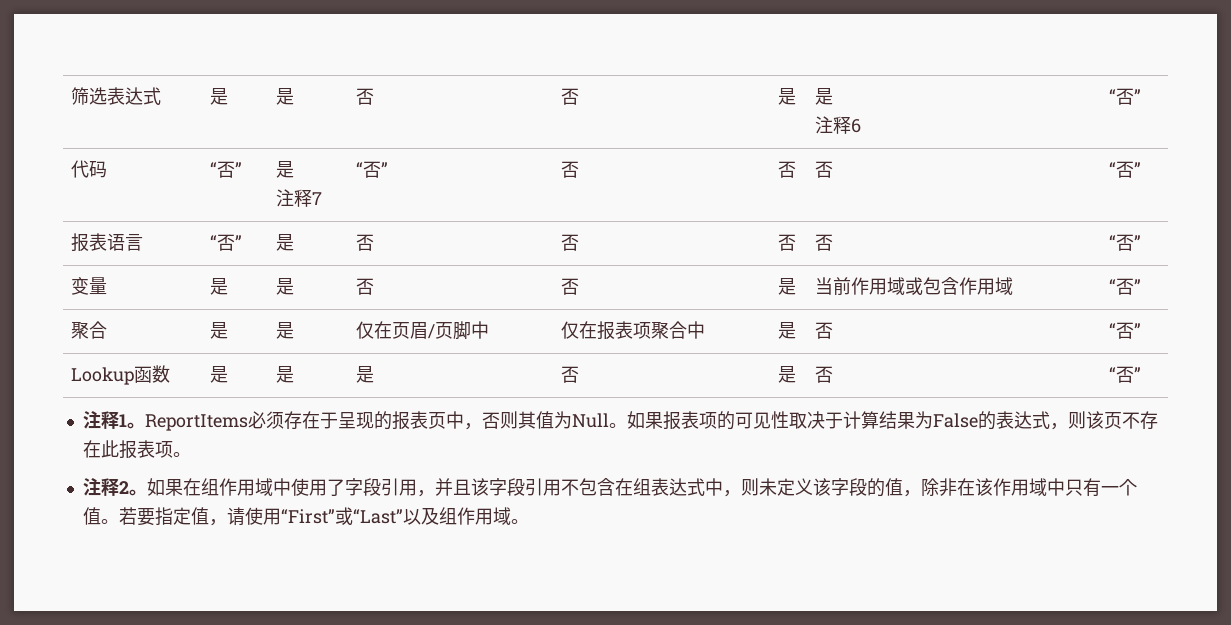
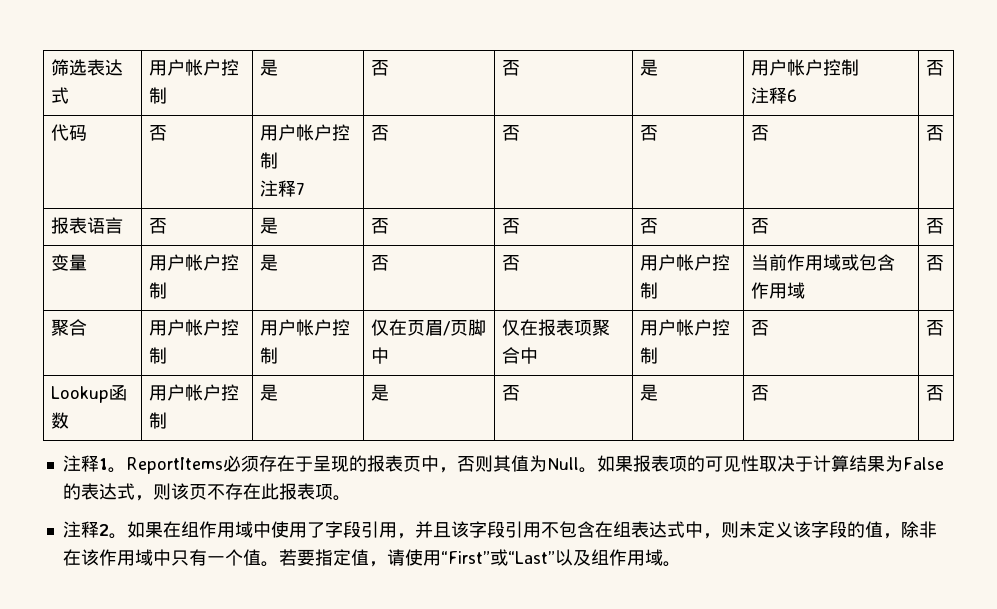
[209,88,228,105] [275,88,294,105] [355,88,374,105] [560,88,579,105] [777,88,796,105] [814,88,833,105] 是 | 是 | 否 | 否 | 是 | 是 -> [148,59,239,76] [148,87,167,104] [259,59,278,76] [370,60,389,76] [501,60,520,76] [639,59,658,76] [750,59,859,76] 用户帐户控制 | 是 | 否 | 否 | 是 | 用户帐户控制
[1108,88,1141,105] “否” -> [925,60,944,76] 否
[209,161,242,178] [275,161,294,178] “否” | 是 -> [148,125,167,141] [259,124,350,141] [259,152,278,169] 否 | 用户帐户控制
[355,161,388,178] [560,161,579,178] [777,161,796,178] [814,161,833,178] [1108,161,1141,178] | “否” | 否 | 否 | 否 | “否” -> [370,125,389,141] [501,125,520,141] [639,125,658,141] [750,125,769,141] [925,125,944,141] | 否 | 否 | 否 | 否 | 否
[209,234,242,251] “否” -> [148,218,167,234] 否
[1108,234,1141,251] “否” -> [925,218,944,234] 否
[209,278,228,295] [275,278,294,295] [355,278,374,295] [560,278,579,295] [777,278,796,295] 是 | 是 | 否 | 否 | 是 -> [148,254,239,271] [148,282,167,299] [259,254,278,271] [370,255,389,271] [501,255,520,271] [639,254,730,271] [639,282,658,299] 用户帐户控制 | 是 | 否 | 否 | 用户帐户控制
[1108,278,1141,295] “否” -> [925,255,944,271] 否
[209,322,228,339] [275,322,294,339] 是 | 是 -> [148,319,239,336] [148,347,167,364] [259,319,350,336] [259,347,278,364] 用户帐户控制 | 用户帐户控制
[777,322,796,339] [814,322,833,339] [1108,322,1141,339] 是 | 否 | “否” -> [639,319,730,336] [639,347,658,364] [750,320,769,336] [925,320,944,336] 用户帐户控制 | 否 | 否
[209,366,228,383] 是 -> [148,384,239,401] [148,412,167,429] 用户帐户控制
[1108,366,1141,383] “否” -> [925,385,944,401] 否

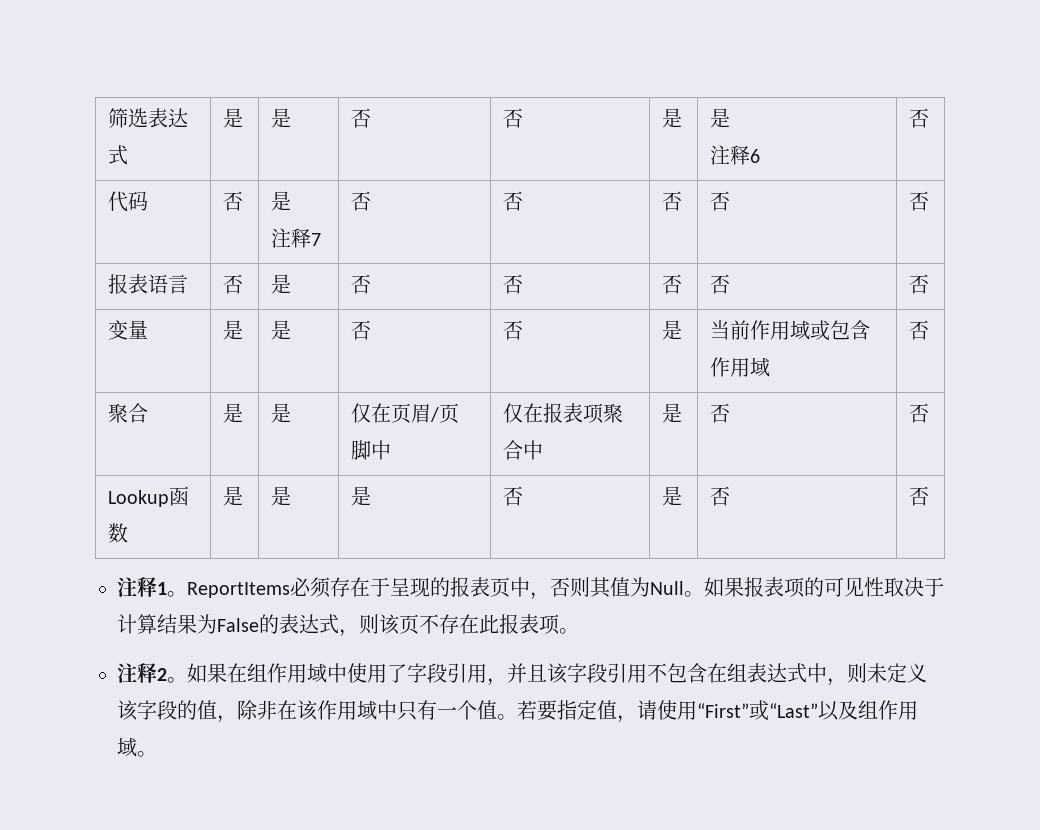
[148,59,239,76] [148,87,167,104] [259,59,278,76] [370,60,389,76] [501,60,520,76] [639,59,658,76] [750,59,859,76] 用户帐户控制 | 是 | 否 | 否 | 是 | 用户帐户控制 -> [223,108,244,128] [271,108,292,128] [351,108,372,128] [503,108,524,128] [662,108,683,128] [710,108,731,128] 是 | 是 | 否 | 否 | 是 | 是
[259,124,350,141] [259,152,278,169] 用户帐户控制 -> [271,191,292,211] 是
[148,254,239,271] [148,282,167,299] [259,254,278,271] [370,255,389,271] [501,255,520,271] [639,254,730,271] [639,282,658,299] 用户帐户控制 | 是 | 否 | 否 | 用户帐户控制 -> [223,320,244,340] [271,320,292,340] [351,320,372,340] [503,320,524,340] [662,320,683,340] 是 | 是 | 否 | 否 | 是
[148,319,239,336] [148,347,167,364] [259,319,350,336] [259,347,278,364] 用户帐户控制 | 用户帐户控制 -> [223,403,244,423] [271,403,292,423] 是 | 是
[639,319,730,336] [639,347,658,364] 用户帐户控制 -> [662,403,683,423] 是
[148,384,239,401] [148,412,167,429] 用户帐户控制 -> [223,486,244,506] 是

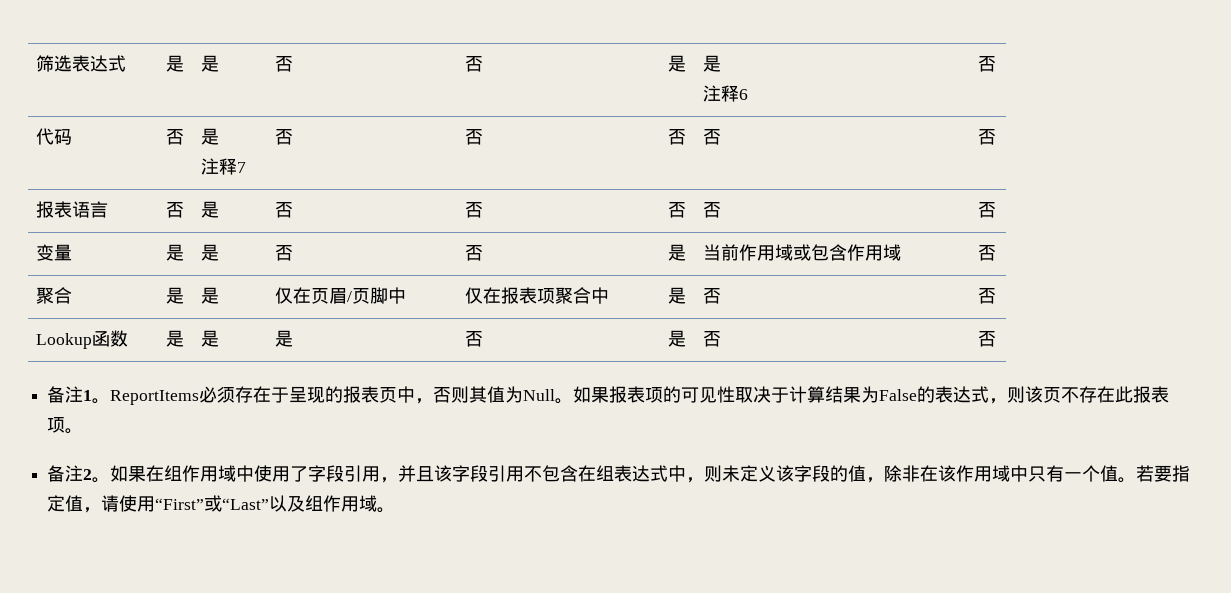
[117,577,157,597] 注释 -> [47,386,84,403] 备注
[117,663,157,683] 注释 -> [47,465,84,482] 备注

